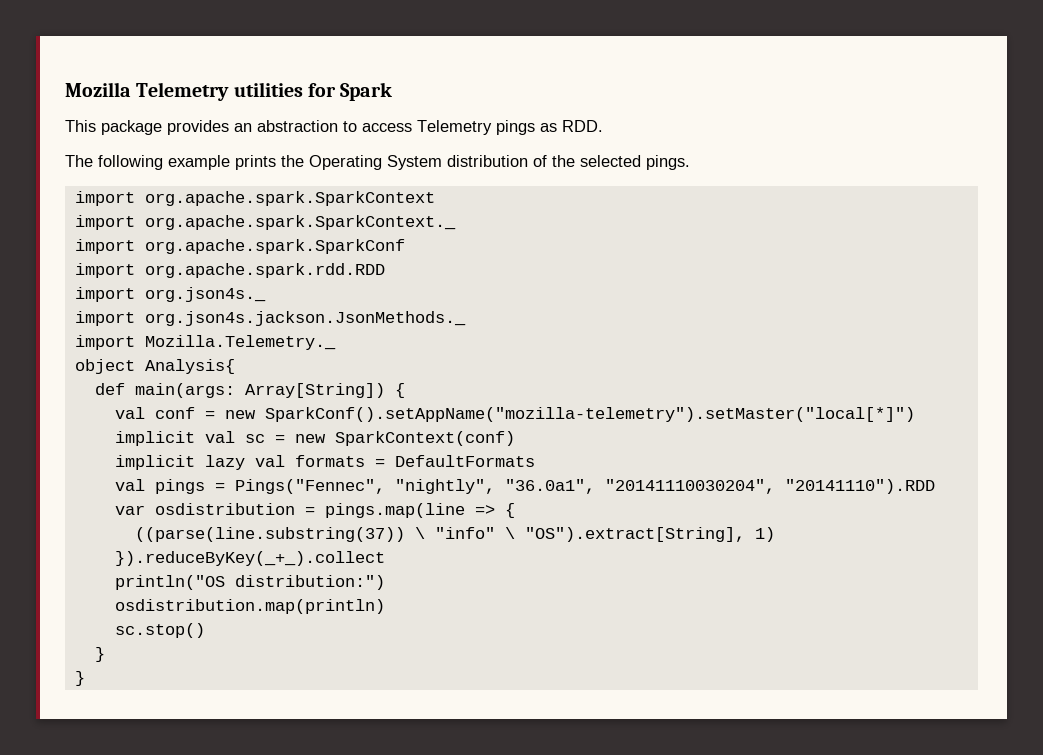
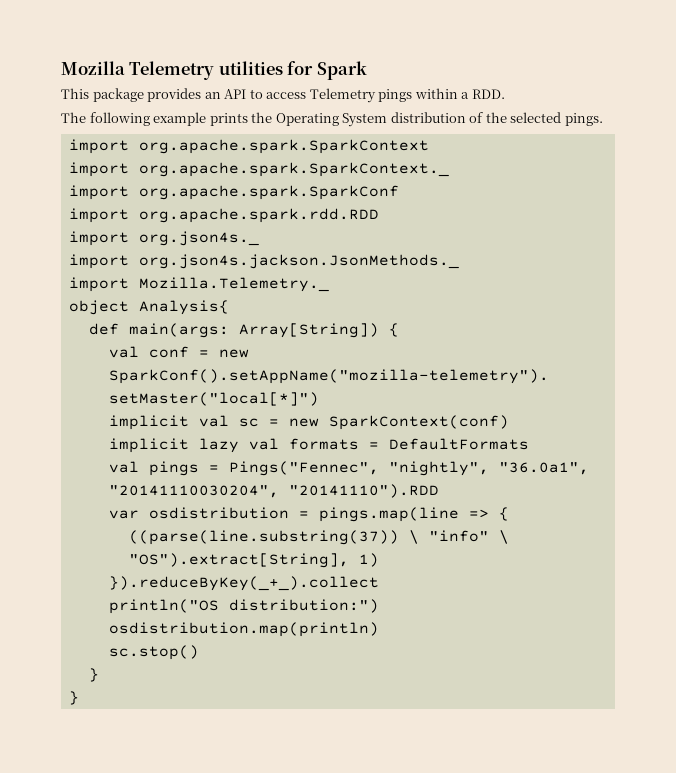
[257,120,338,132] abstraction -> [224,89,247,99] API
[540,123,557,132] as -> [414,88,470,99] within a

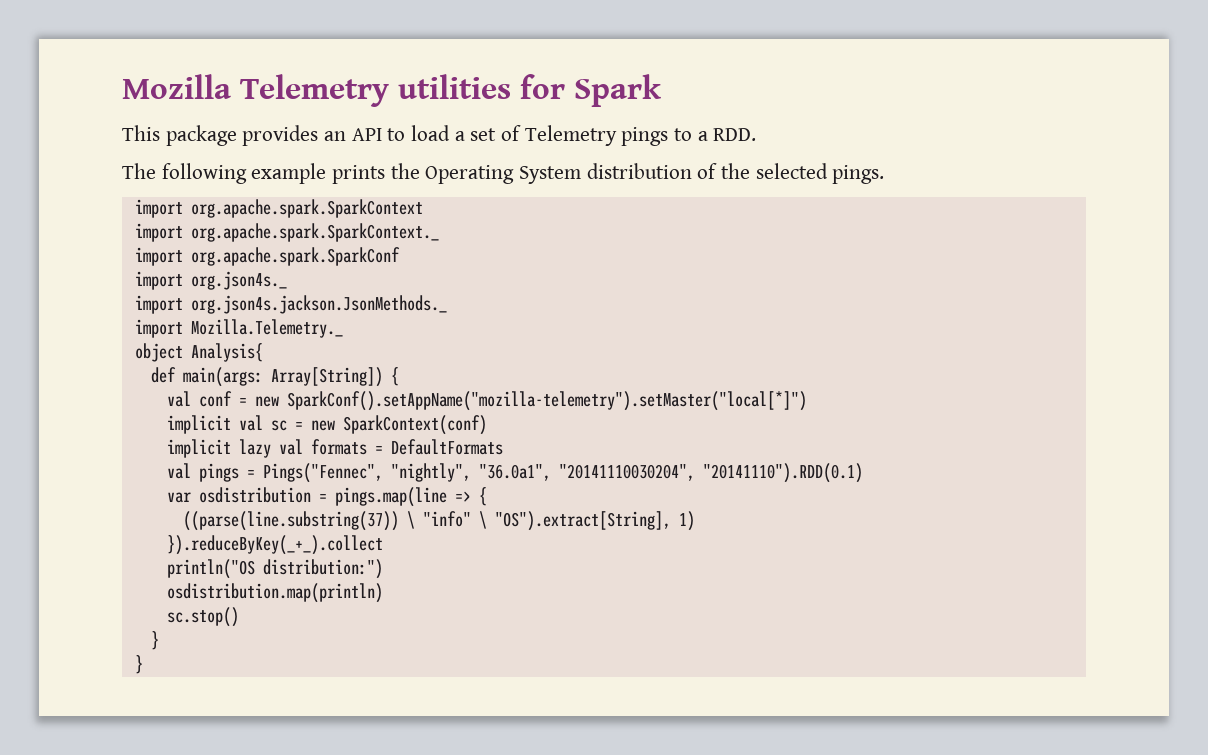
[266,92,307,99] access -> [411,125,522,141] load a set of
[414,88,458,99] within -> [674,128,693,141] to
[68,208,379,223] // import org.apache.spark.rdd.RDD -> (400, 256) none
[288,484,439,498] "20141110").RDD -> [702,463,863,483] "20141110").RDD(0.1)

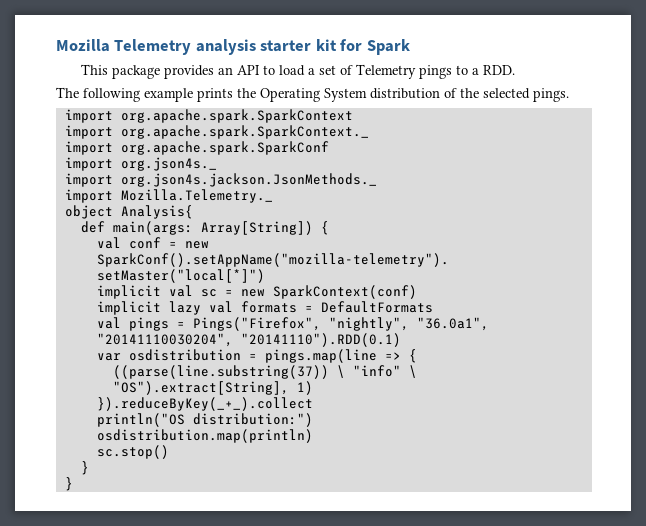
[398,74,511,99] utilities -> [195,39,337,55] analysis starter kit
[262,463,383,483] Pings("Fennec", -> [192,317,321,331] Pings("Firefox",

